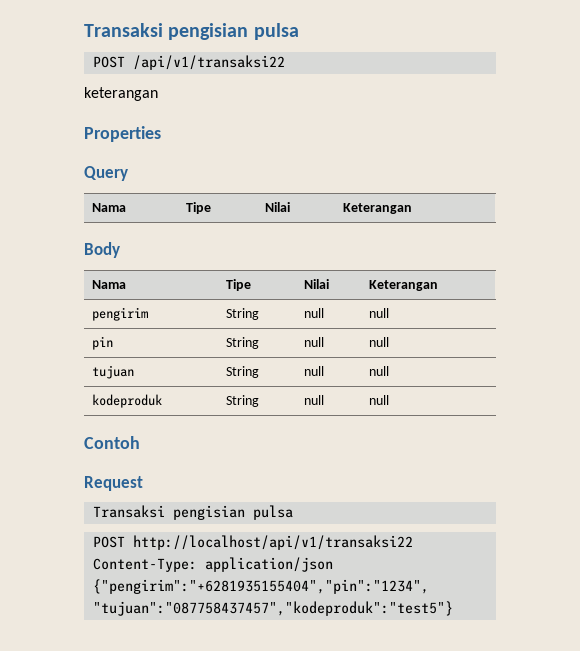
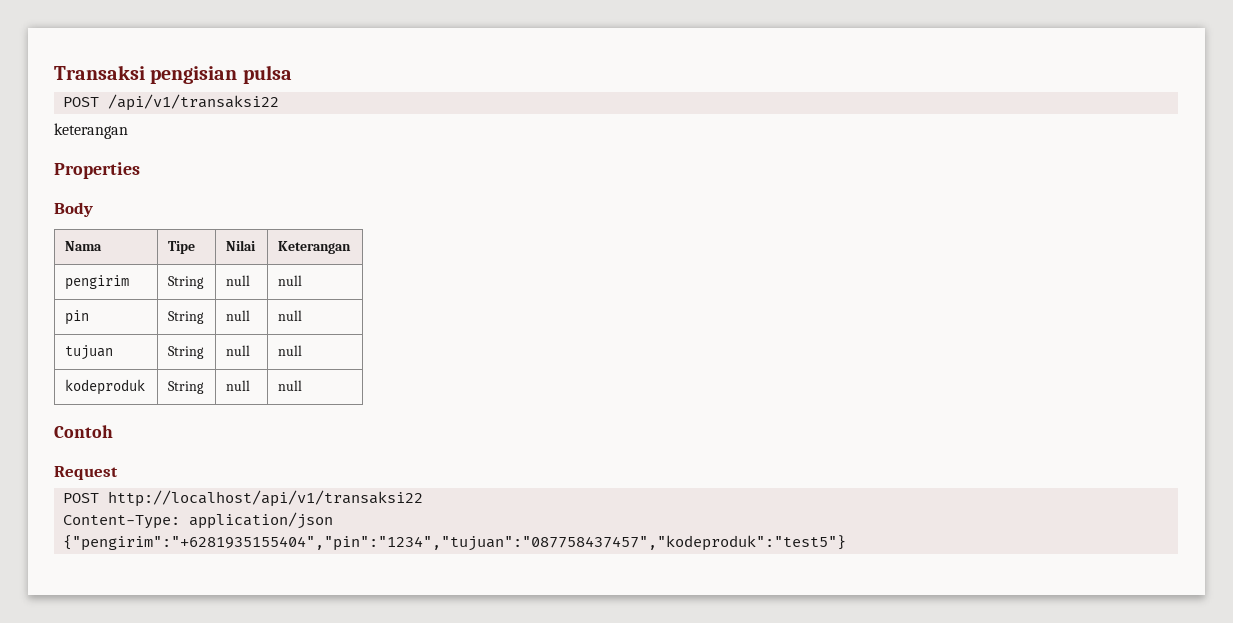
[84,166,128,181] [92,203,127,212] [186,202,212,214] [265,202,291,212] [343,203,413,214] // Query // Nama | Tipe | Nilai | Keterangan -> (140, 170) none
[93,505,294,520] // Transaksi pengisian pulsa -> (118, 473) none

